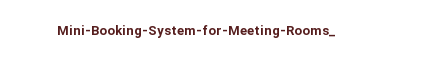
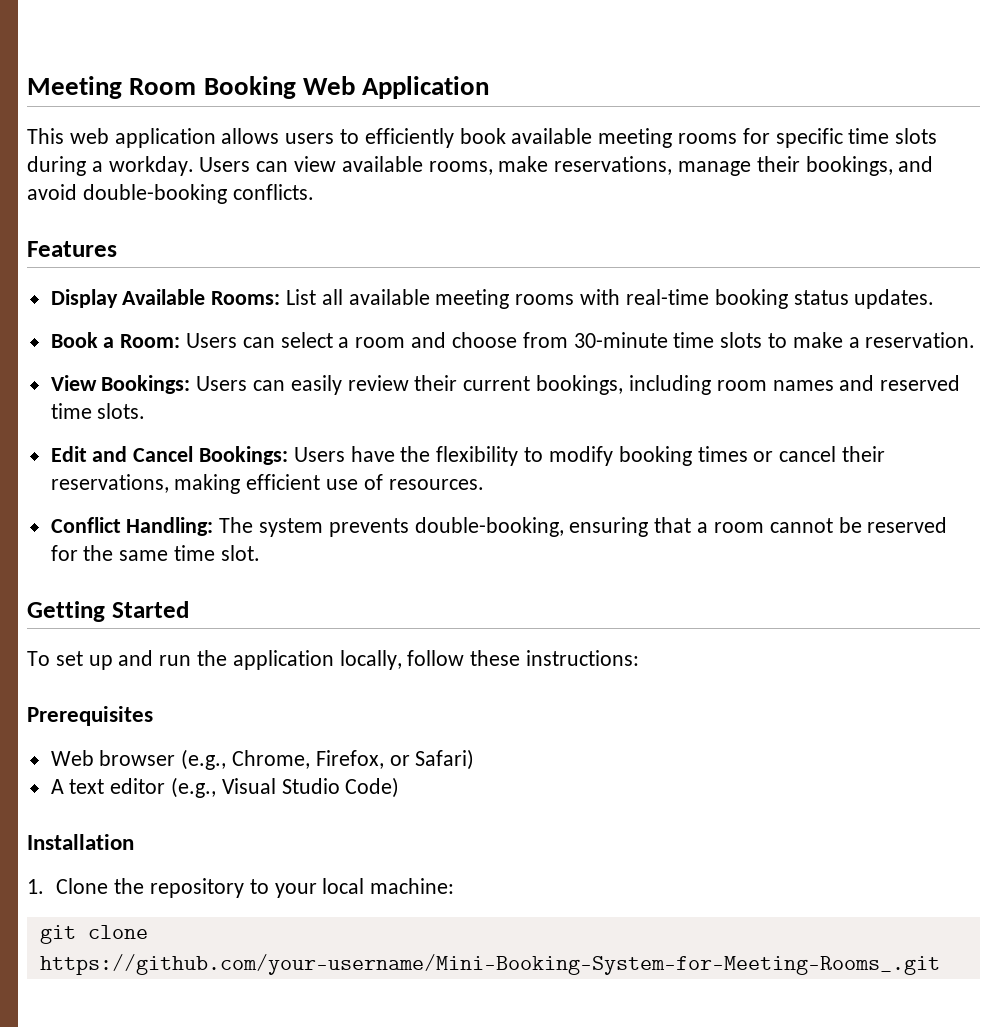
[57,25,336,38] Mini-Booking-System-for-Meeting-Rooms_ -> [27,76,490,99] [27,128,938,148] [27,156,934,176] [27,184,314,204] [27,241,117,257] [50,289,935,309] [50,332,976,348] [50,375,961,395] [50,403,146,419] [50,446,885,466] [50,474,484,494] [50,517,948,537] [50,545,260,561] [27,601,189,622] [27,650,640,670] [27,706,153,726] [50,749,475,770] [50,777,400,798] [27,834,134,850] [27,878,455,898] [39,925,148,944] [39,954,940,975] Meeting Room Booking Web Application // This web application allows users to efficiently book available meeting rooms for specific time slots during a workday. Users can view available rooms, make reservations, manage their bookings, and avoid double-booking conflicts. // Features // Display Available Rooms: List all available meeting rooms with real-time booking status updates. // Book a Room: Users can select a room and choose from 30-minute time slots to make a reservation. // View Bookings: Users can easily review their current bookings, including room names and reserved time slots. // Edit and Cancel Bookings: Users have the flexibility to modify booking times or cancel their reservations, making efficient use of resources. // Conflict Handling: The system prevents double-booking, ensuring that a room cannot be reserved for the same time slot. // Getting Started // To set up and run the application locally, follow these instructions: // Prerequisites // Web browser (e.g., Chrome, Firefox, or Safari) // A text editor (e.g., Visual Studio Code) // Installation // 1. Clone the repository to your local machine: // git clone https://github.com/your-username/Mini-Booking-System-for-Meeting-Rooms_.git

